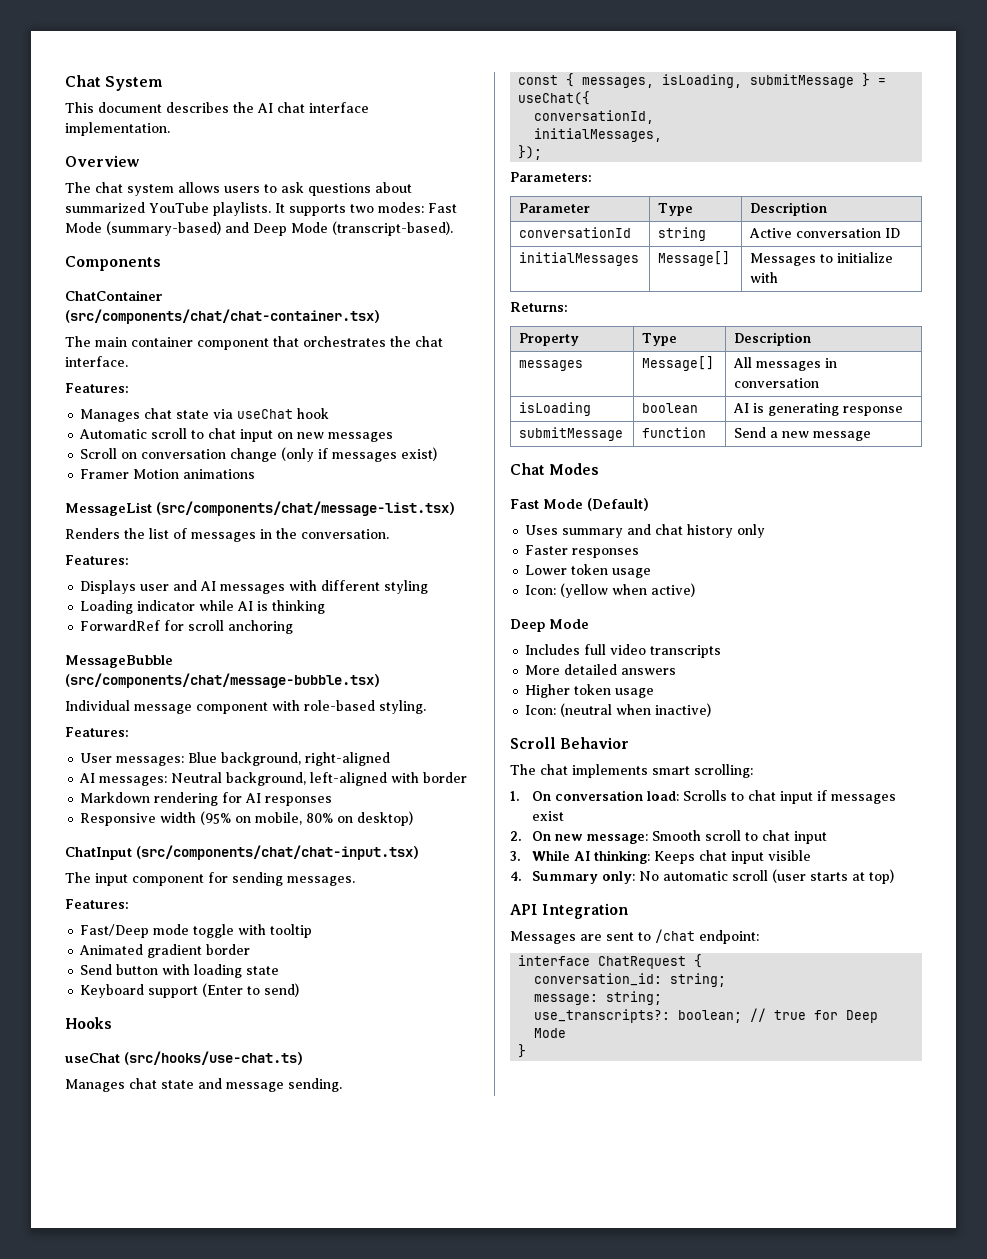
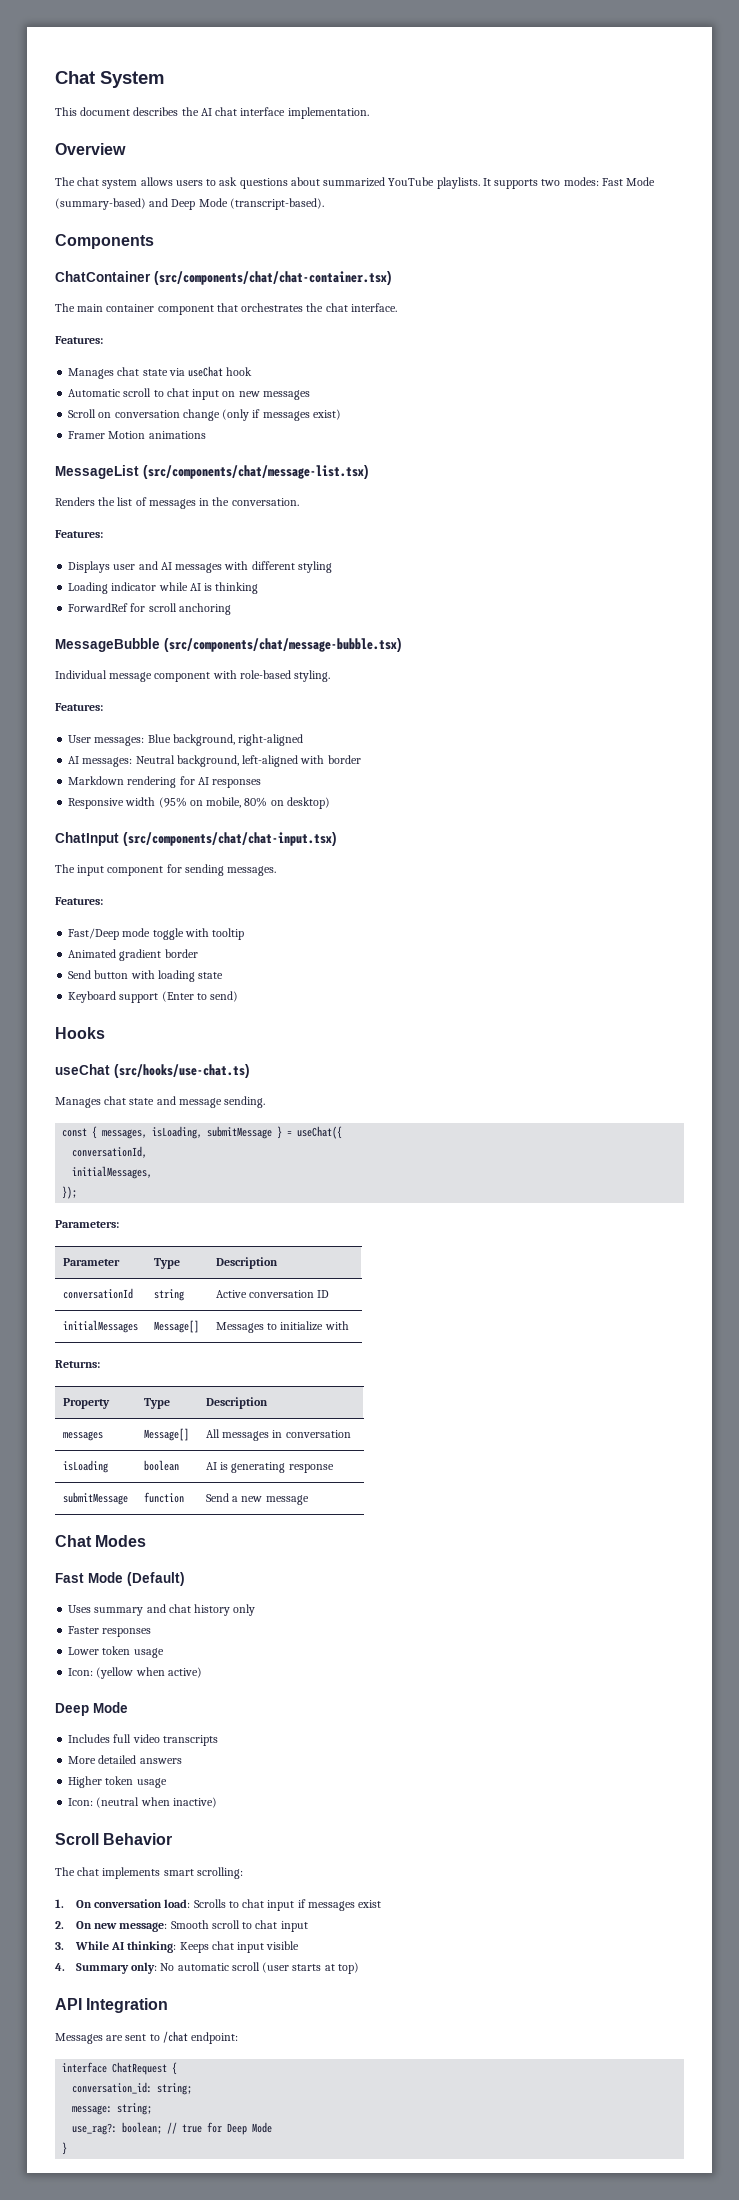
[534,1009,671,1023] use_transcripts?: -> [72,2123,118,2135] use_rag?:

